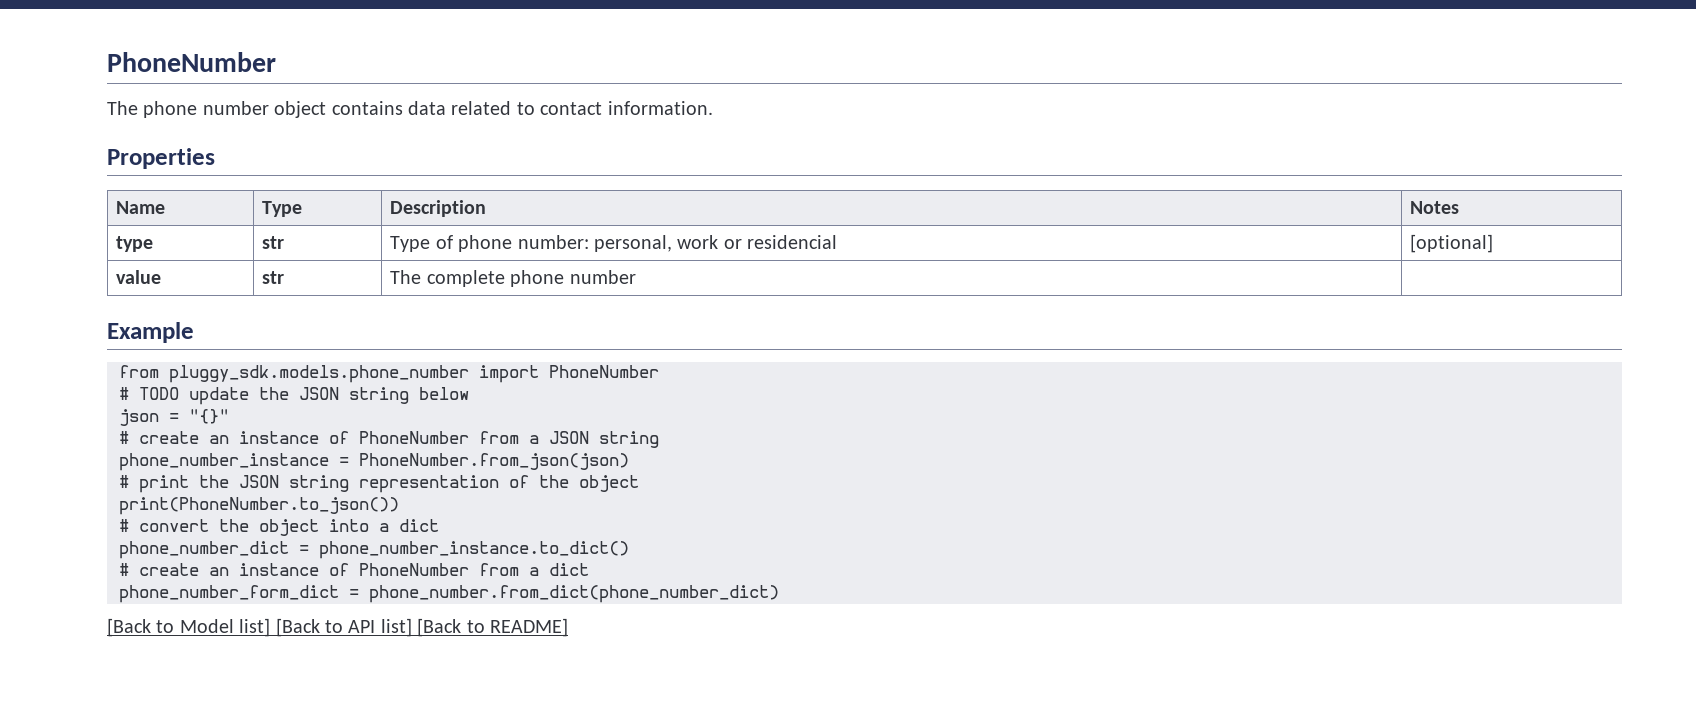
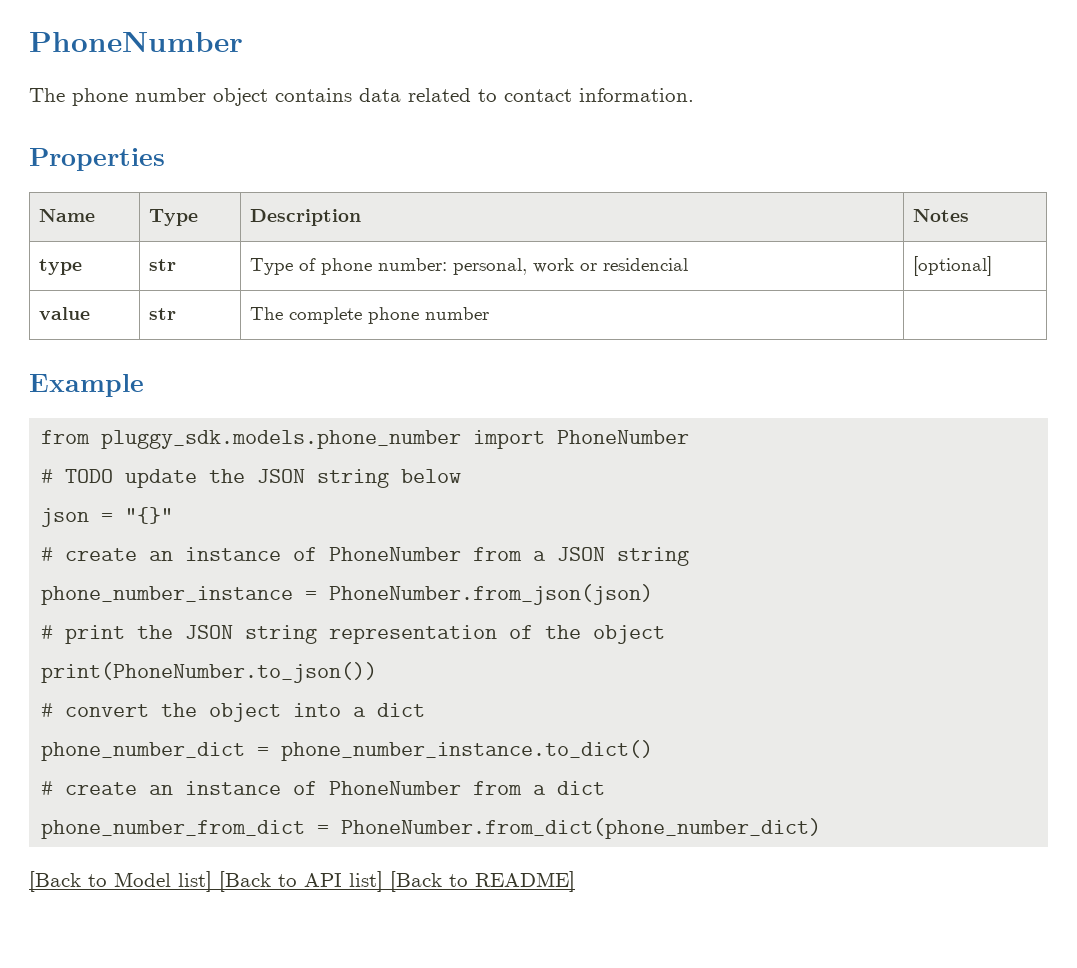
[119,585,779,603] phone_number_form_dict = phone_number.from_dict(phone_number_dict) -> [41,818,822,839] phone_number_from_dict = PhoneNumber.from_dict(phone_number_dict)

